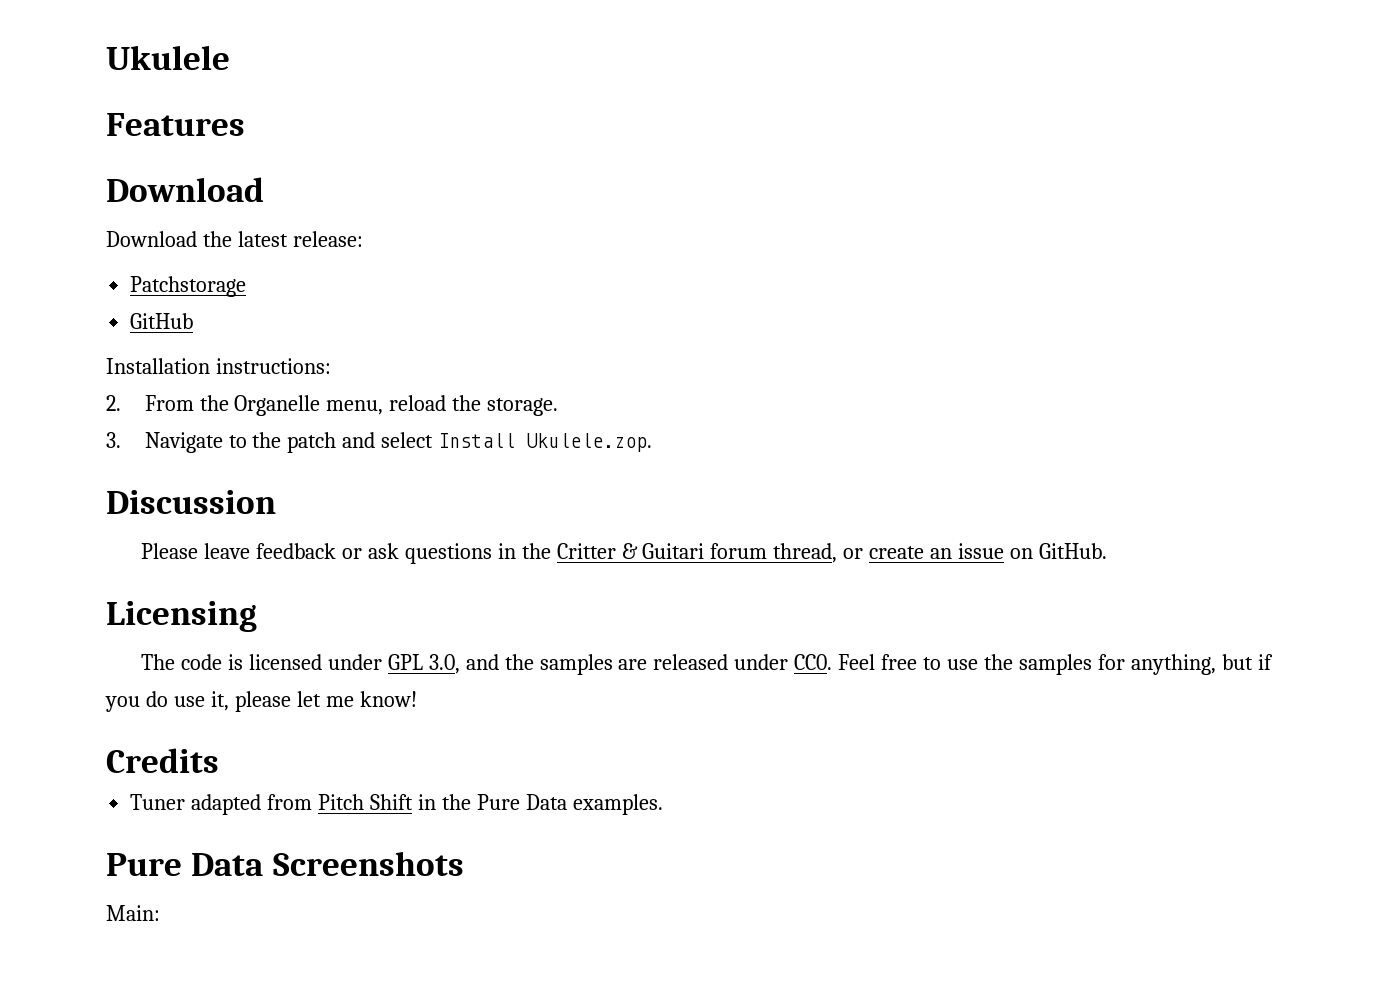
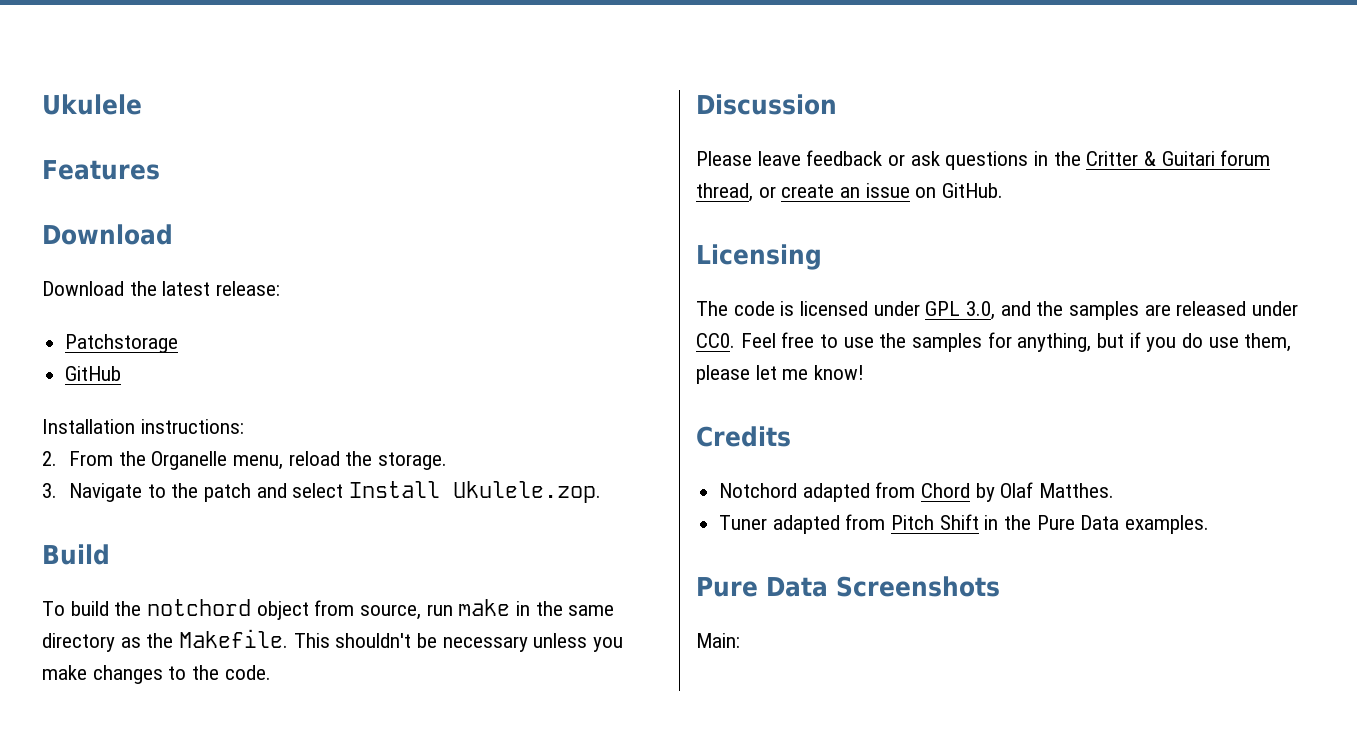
(653, 442) none -> [42,544,110,565] [42,599,615,620] [42,629,624,652] [42,665,271,684] // Build // To build the notchord object from source, run make in the same directory as the Makefile. This shouldn't be necessary unless you make changes to the code.
[210,691,229,711] it, -> [1244,333,1292,352] them,
(219, 760) none -> [719,482,1115,502] // Notchord adapted from Chord by Olaf Matthes.

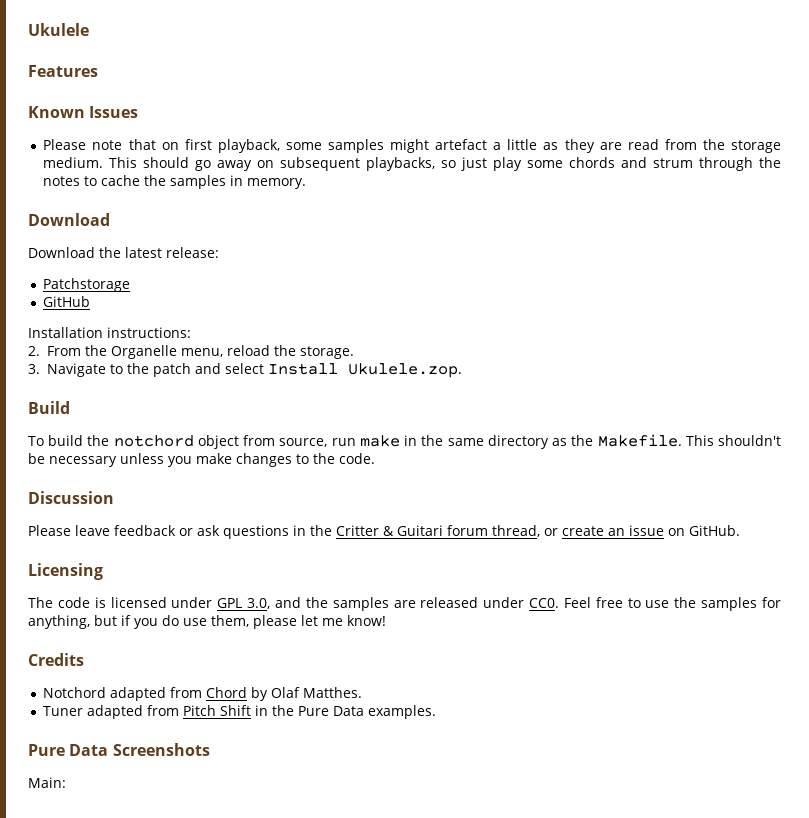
(160, 170) none -> [28,106,139,118] [43,139,781,153] [43,157,782,171] [43,175,307,189] // Known Issues // Please note that on first playback, some samples might artefact a little as they are read from the storage medium. This should go away on subsequent playbacks, so just play some chords and strum through the notes to cache the samples in memory.

